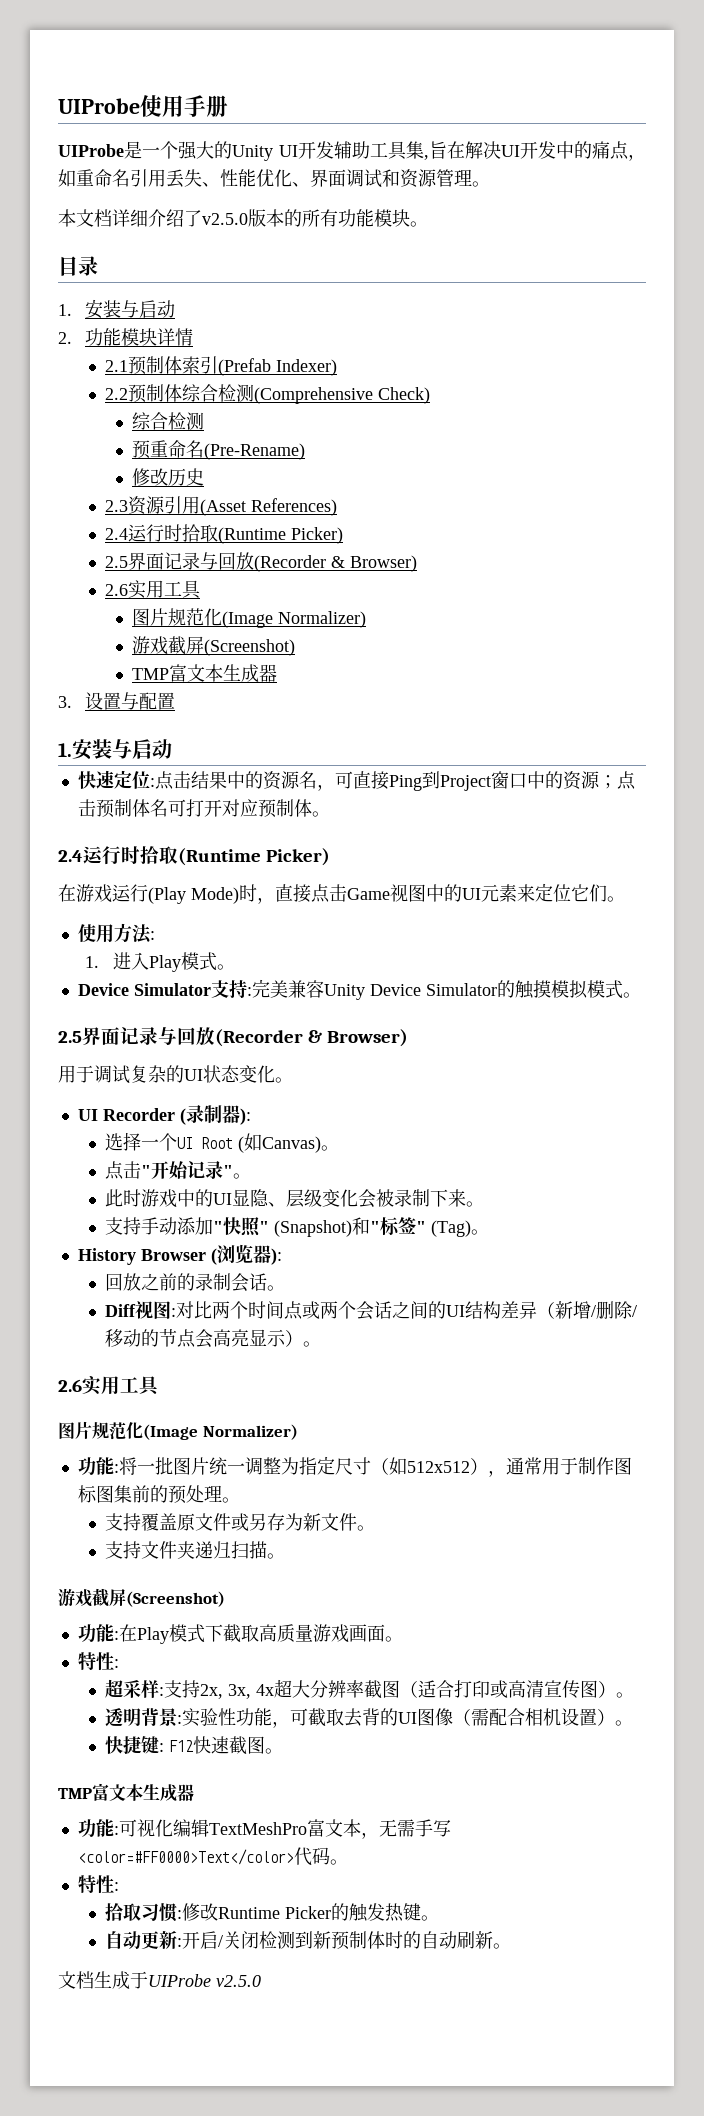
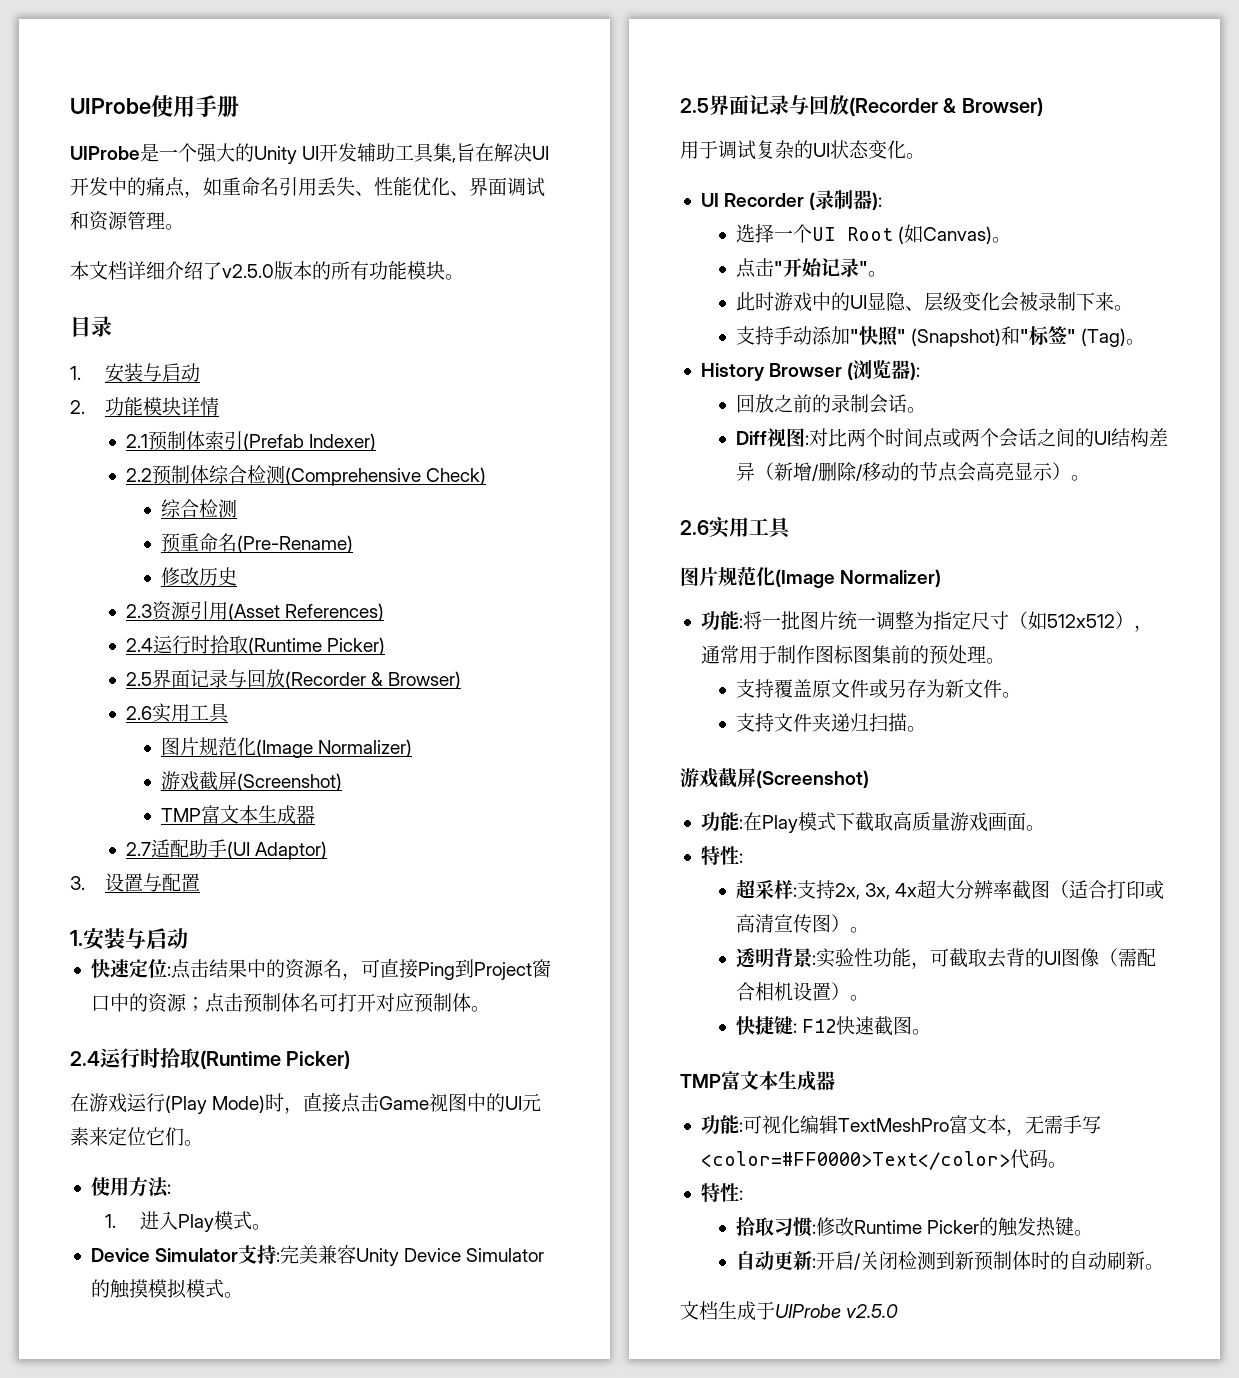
(278, 673) none -> [125,839,328,860] // 2.7适配助手(UI Adaptor)

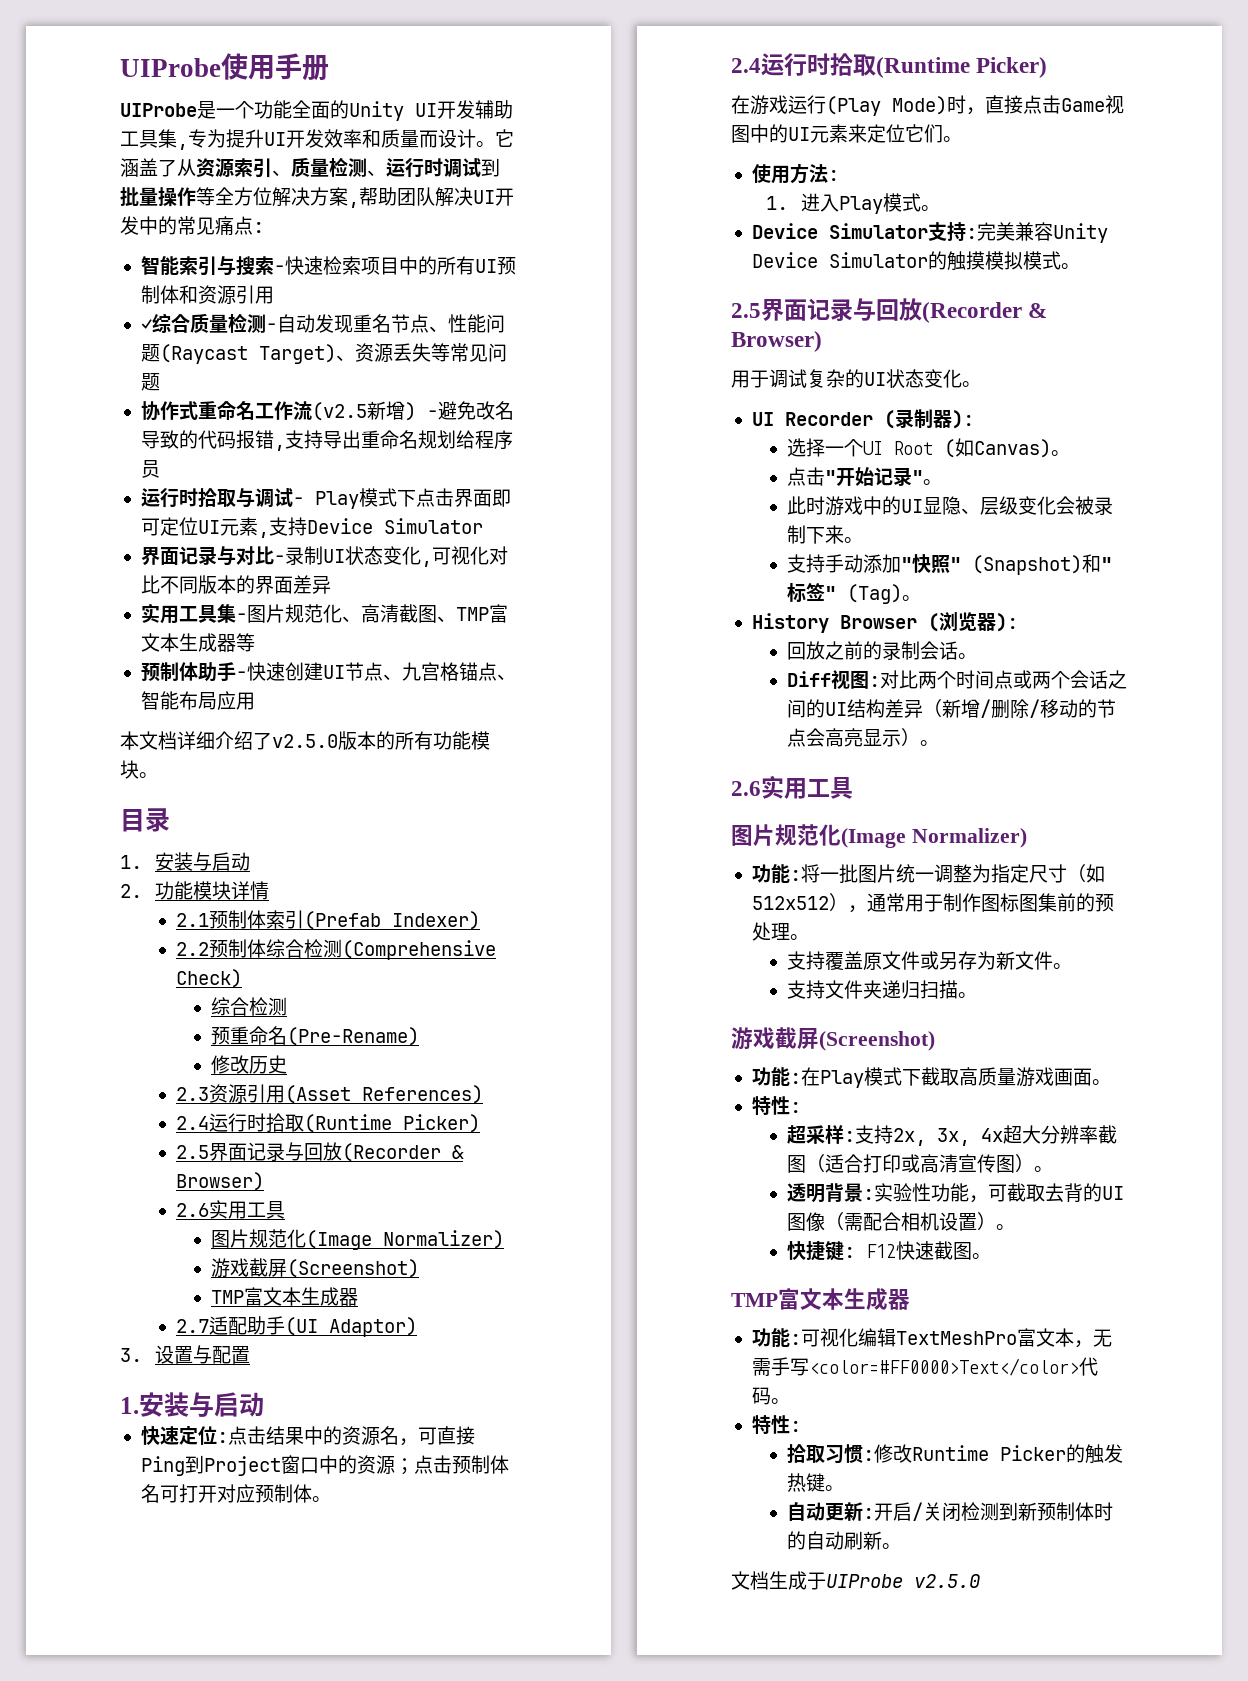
[197,143,235,163] 强大 -> [254,100,330,119] 功能全面
[456,143,550,162] [70,177,545,198] [70,211,184,231] 旨在解决UI开发中的痛点，如重命名引用丢失、性能优化、界面调试和资源管理。 -> [188,129,514,148] [120,157,500,178] [120,187,514,208] [120,216,264,236] [140,256,516,276] [140,285,274,305] [140,313,505,334] [140,343,507,364] [140,373,160,391] [140,401,514,421] [140,430,513,451] [140,460,160,478] [140,488,511,509] [140,517,483,538] [140,546,508,567] [140,575,331,594] [140,603,508,624] [140,633,255,652] [140,662,516,682] [140,691,255,710] 专为提升UI开发效率和质量而设计。它涵盖了从资源索引、质量检测、运行时调试到批量操作等全方位解决方案,帮助团队解决UI开发中的常见痛点: // 智能索引与搜索-快速检索项目中的所有UI预制体和资源引用 // ✓综合质量检测-自动发现重名节点、性能问题(Raycast Target)、资源丢失等常见问题 // 协作式重命名工作流(v2.5新增) -避免改名导致的代码报错,支持导出重命名规划给程序员 // 运行时拾取与调试- Play模式下点击界面即可定位UI元素,支持Device Simulator // 界面记录与对比-录制UI状态变化,可视化对比不同版本的界面差异 // 实用工具集-图片规范化、高清截图、TMP富文本生成器等 // 预制体助手-快速创建UI节点、九宫格锚点、智能布局应用

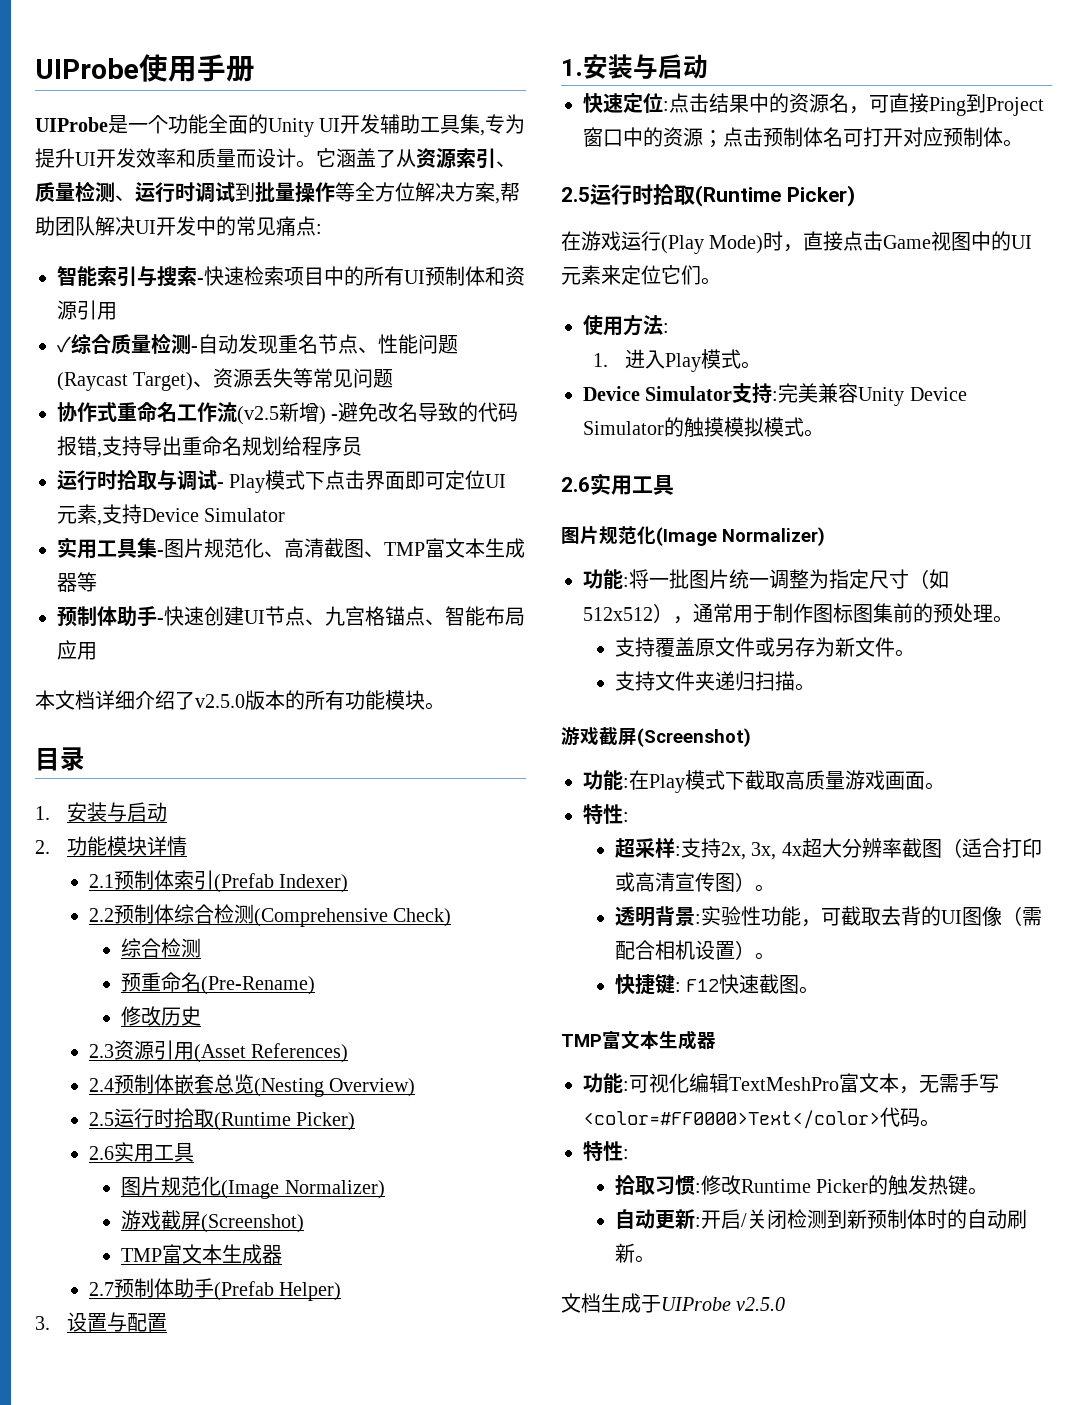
[140,546,508,567] [140,575,331,594] // 界面记录与对比-录制UI状态变化,可视化对比不同版本的界面差异 -> (286, 515) none
[209,1113,481,1133] [176,1142,465,1162] [176,1172,265,1191] 运行时拾取(Runtime Picker) // 2.5界面记录与回放(Recorder & Browser) -> [114,1074,416,1097] [89,1108,356,1131] 预制体嵌套总览(Nesting Overview) // 2.5运行时拾取(Runtime Picker)
[209,1316,418,1337] 适配助手(UI Adaptor) -> [114,1278,342,1301] 预制体助手(Prefab Helper)
[731,58,761,73] 2.4 -> [561,187,590,202] 2.5
[731,298,1048,323] [731,331,822,352] [731,369,981,388] [751,409,974,429] [787,438,1071,458] [787,467,943,486] [787,496,1114,516] [787,525,864,544] [787,554,1113,575] [787,583,922,604] [751,612,1018,633] [787,641,978,660] [787,670,1128,689] [787,699,1117,719] [787,728,940,747] // 2.5界面记录与回放(Recorder & Browser) // 用于调试复杂的UI状态变化。 // UI Recorder (录制器): // 选择一个UI Root (如Canvas)。 // 点击"开始记录"。 // 此时游戏中的UI显隐、层级变化会被录制下来。 // 支持手动添加"快照" (Snapshot)和"标签" (Tag)。 // History Browser (浏览器): // 回放之前的录制会话。 // Diff视图:对比两个时间点或两个会话之间的UI结构差异（新增/删除/移动的节点会高亮显示）。 -> (824, 433) none

